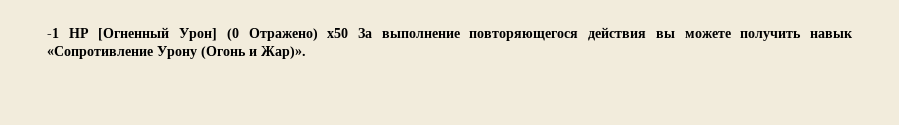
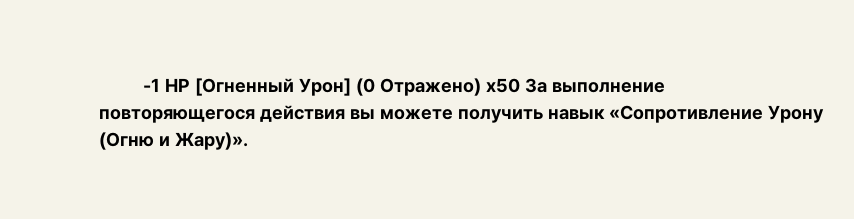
[201,46,306,59] (Огонь и Жар)». -> [99,132,248,150] (Огню и Жару)».

